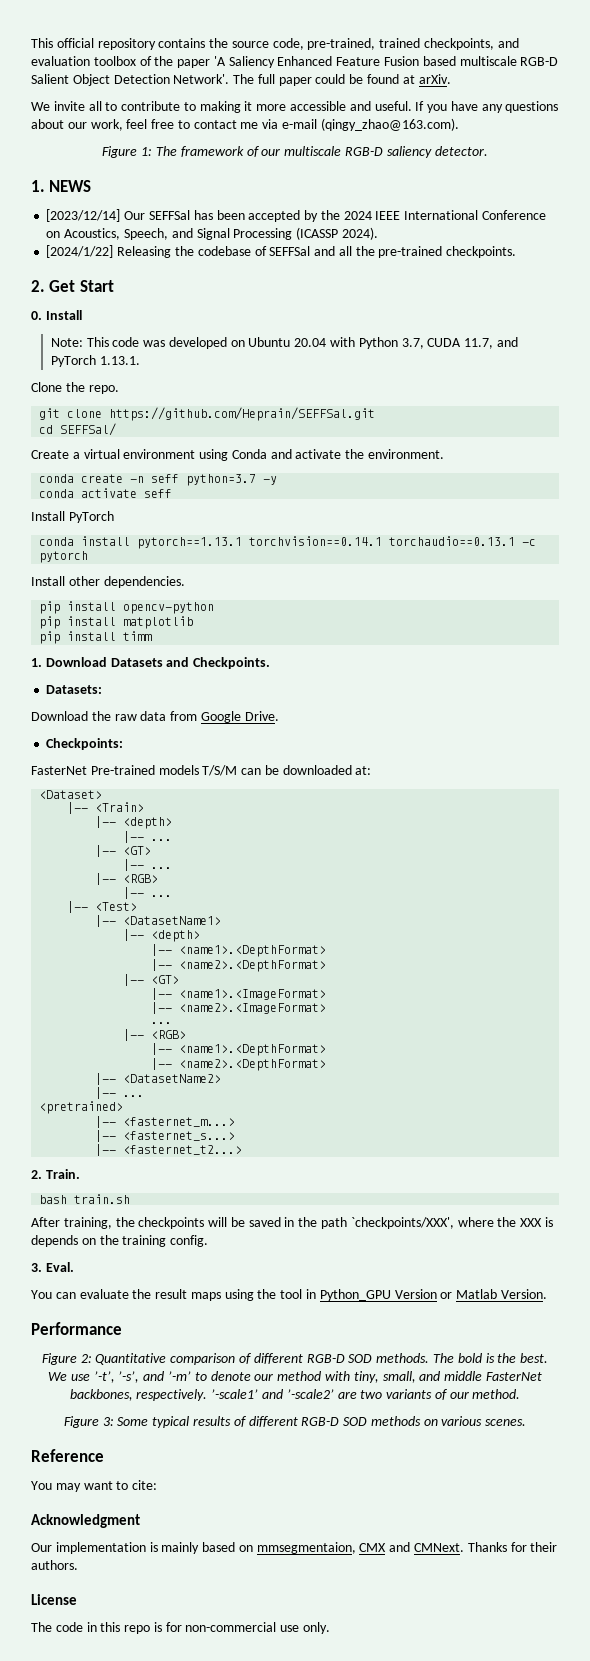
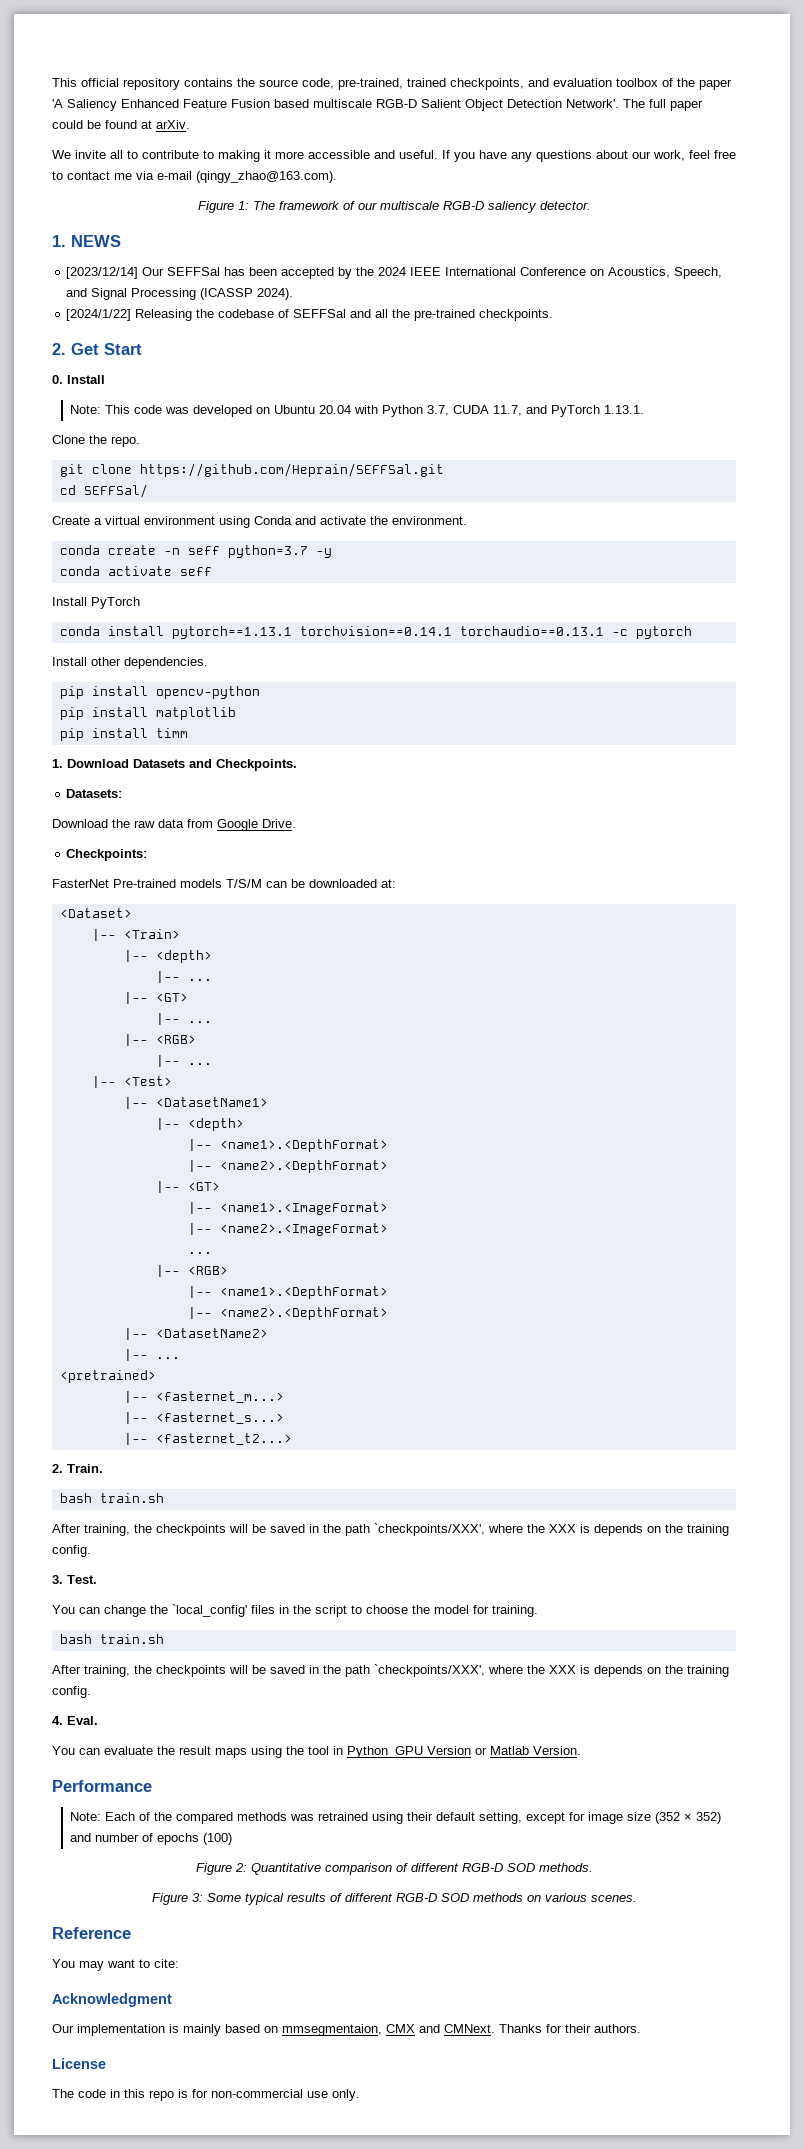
(42, 1267) none -> [67,1575,97,1584] [52,1604,538,1617] [59,1634,164,1644] [52,1664,729,1677] [52,1686,91,1698] [52,1716,63,1725] Test. // You can change the `local_config' files in the script to choose the model for training. // bash train.sh // After training, the checkpoints will be saved in the path `checkpoints/XXX', where the XXX is depends on the training config. // 4.
(122, 1328) none -> [69,1812,721,1824] [69,1833,232,1845] // Note: Each of the compared methods was retrained using their default setting, except for image size (352 × 352) and number of epochs (100)
[432,1353,549,1363] [48,1371,542,1383] [69,1389,521,1401] The bold is the best. We use ’-t’, ’-s’, and ’-m’ to denote our method with tiny, small, and middle FasterNet backbones, respectively. ’-scale1’ and ’-scale2’ are two variants of our method. -> (593, 1867) none

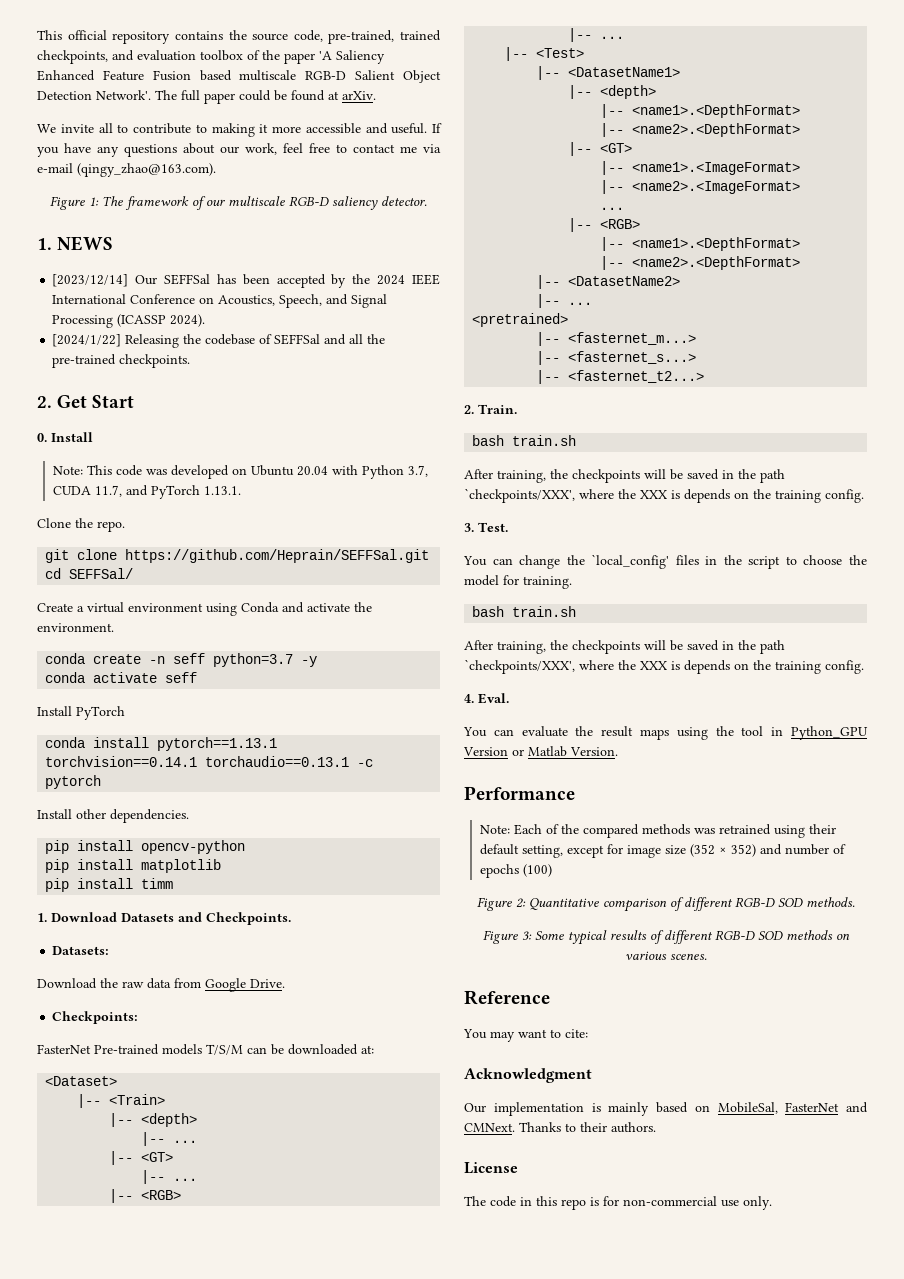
[282,2024,415,2036] mmsegmentaion, CMX -> [717,1102,840,1114] MobileSal, FasterNet
[546,2024,562,2033] for -> [565,1123,576,1132] to

